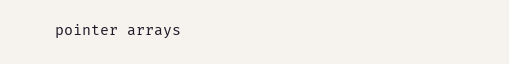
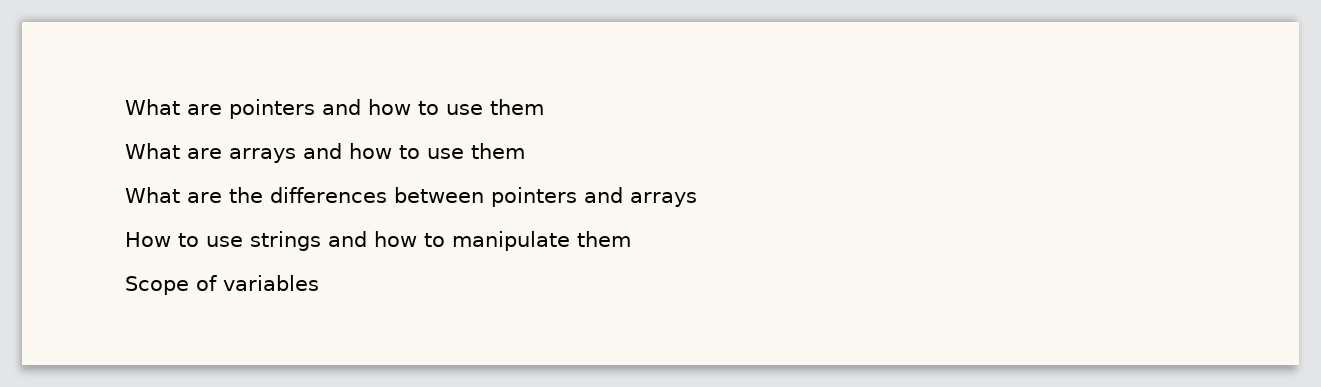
[55,24,181,39] pointer arrays -> [125,99,544,119] [125,143,525,163] [125,187,697,207] [125,231,631,251] [125,275,319,295] What are pointers and how to use them // What are arrays and how to use them // What are the differences between pointers and arrays // How to use strings and how to manipulate them // Scope of variables

